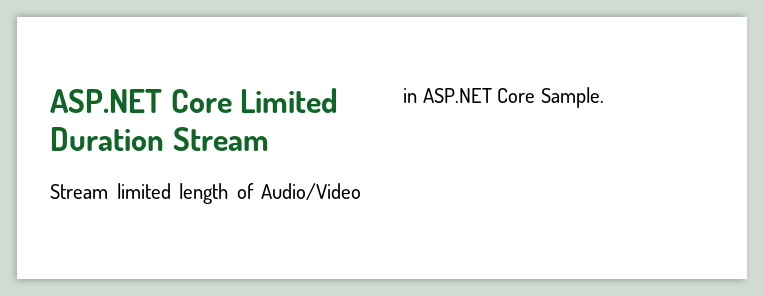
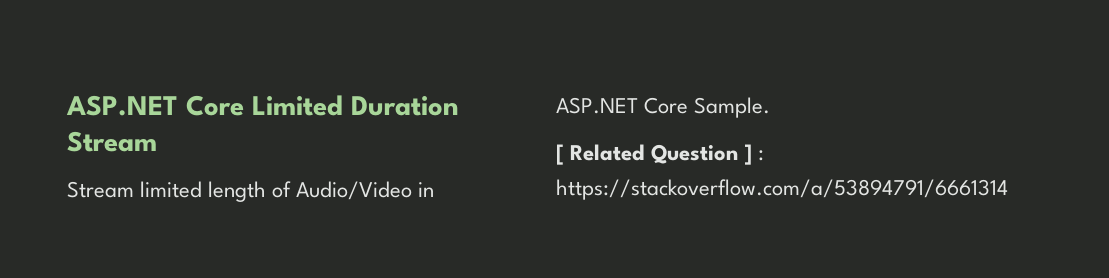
(604, 97) none -> [556,144,765,165] [556,179,1008,200] // [ Related Question ] : https://stackoverflow.com/a/53894791/6661314

